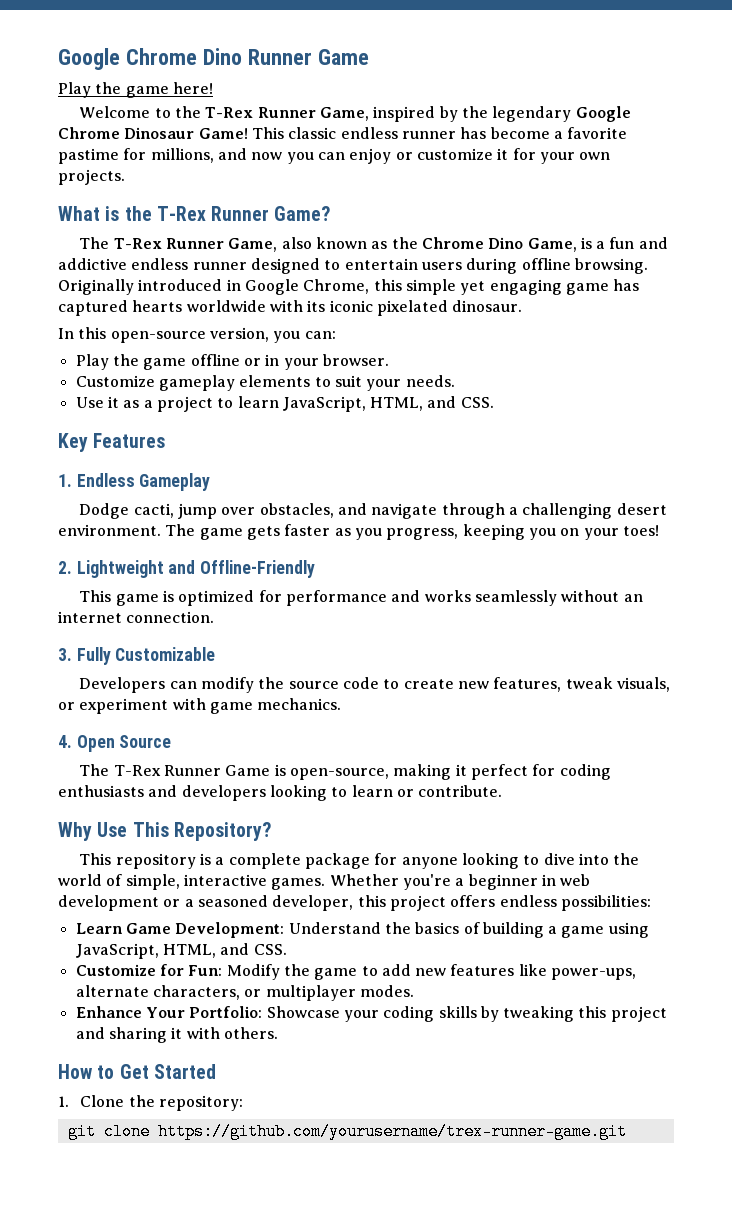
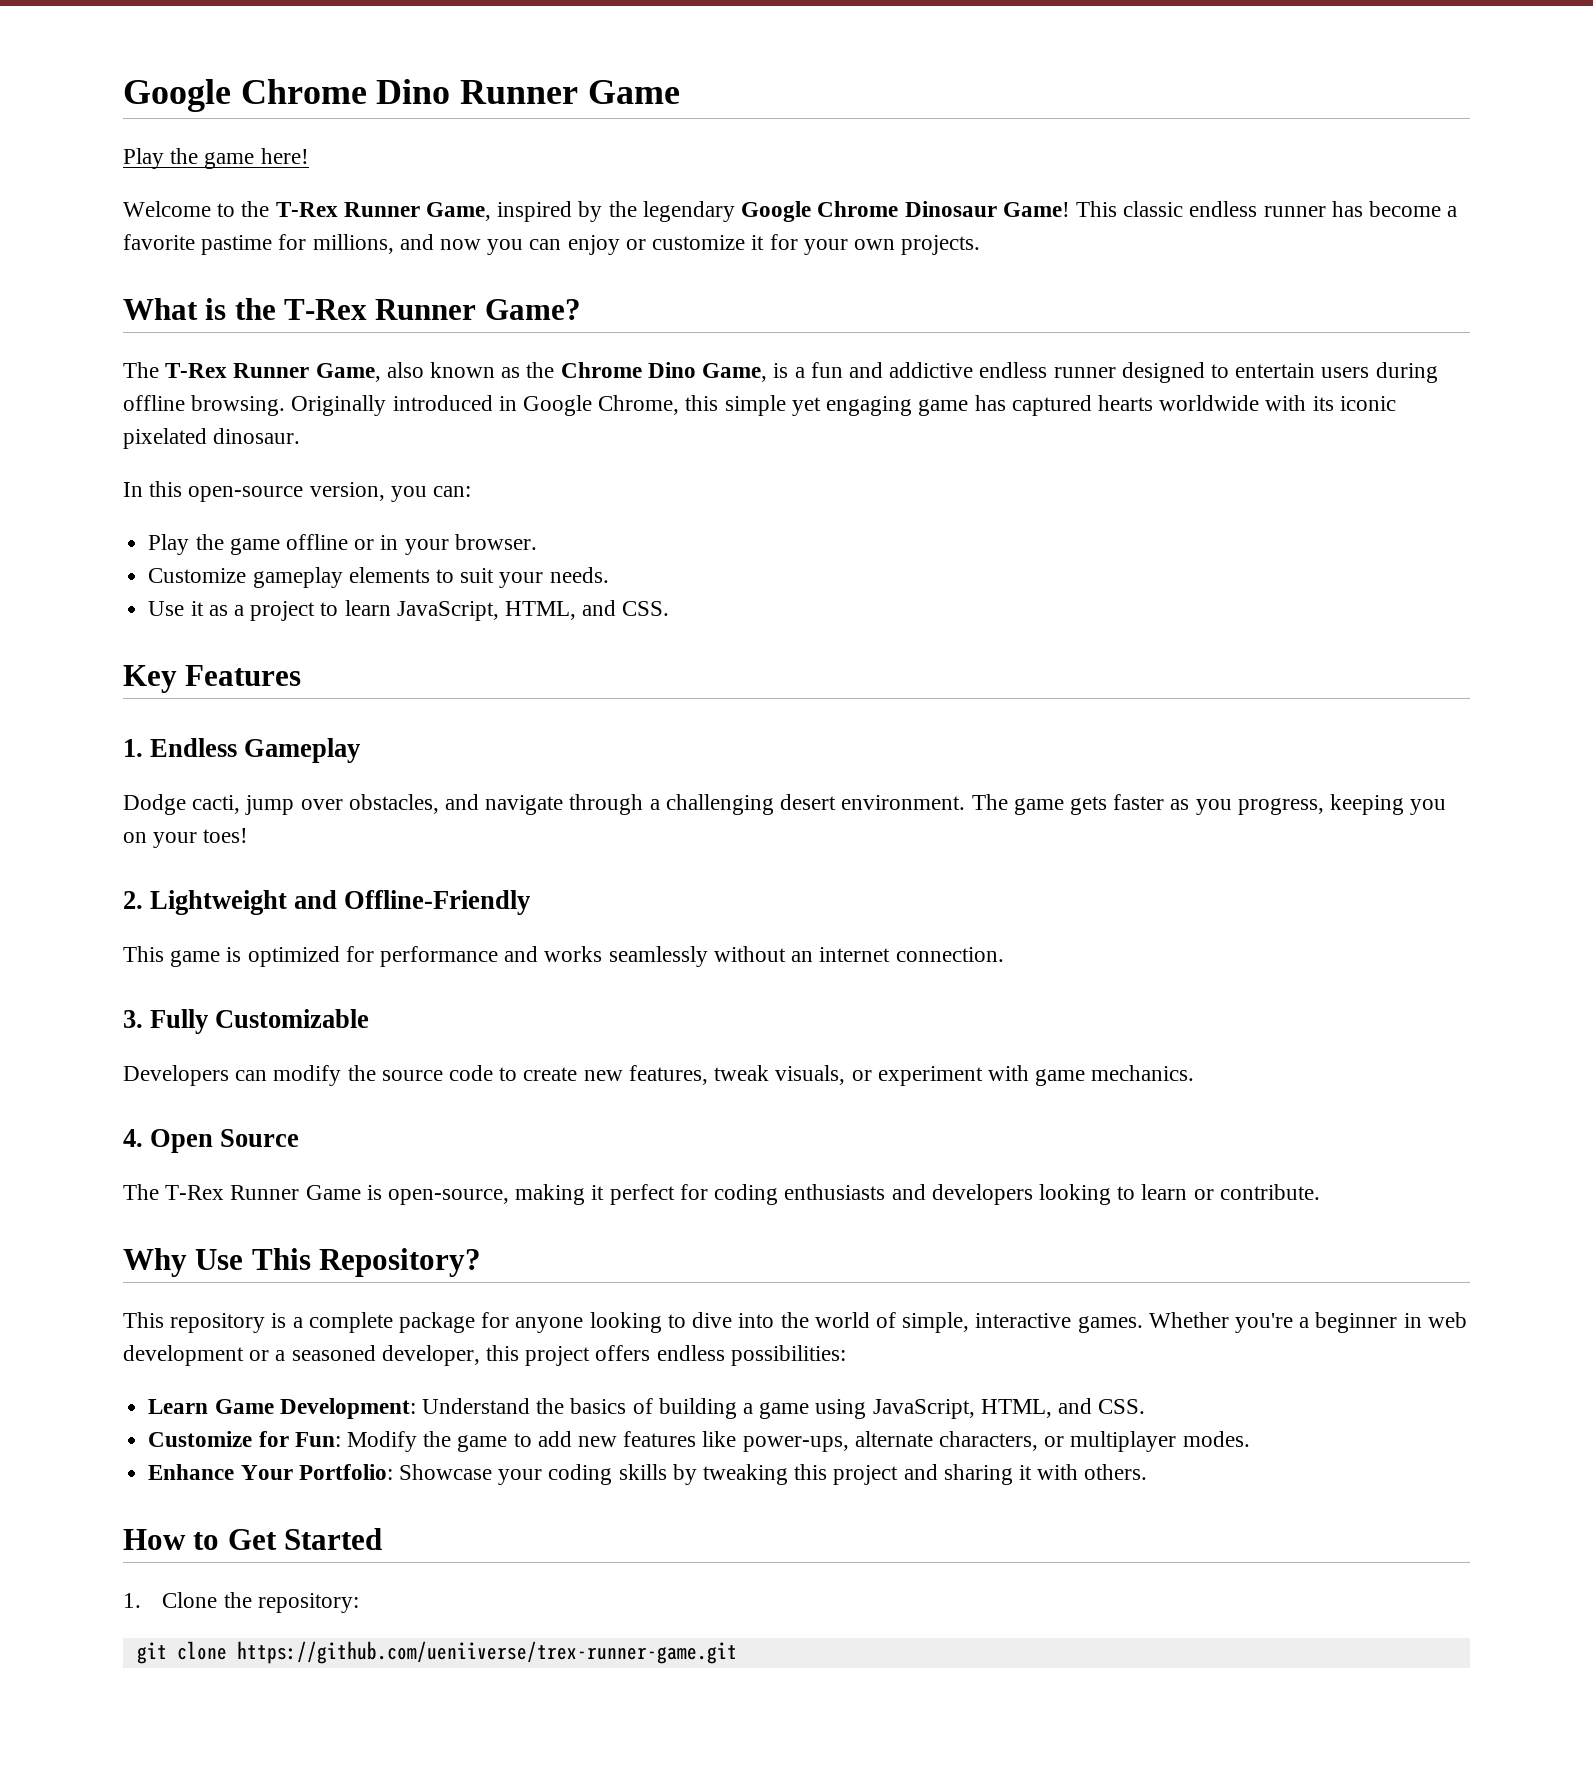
[157,1123,627,1140] https://github.com/yourusername/trex-runner-game.git -> [236,1641,737,1664] https://github.com/ueniiverse/trex-runner-game.git

